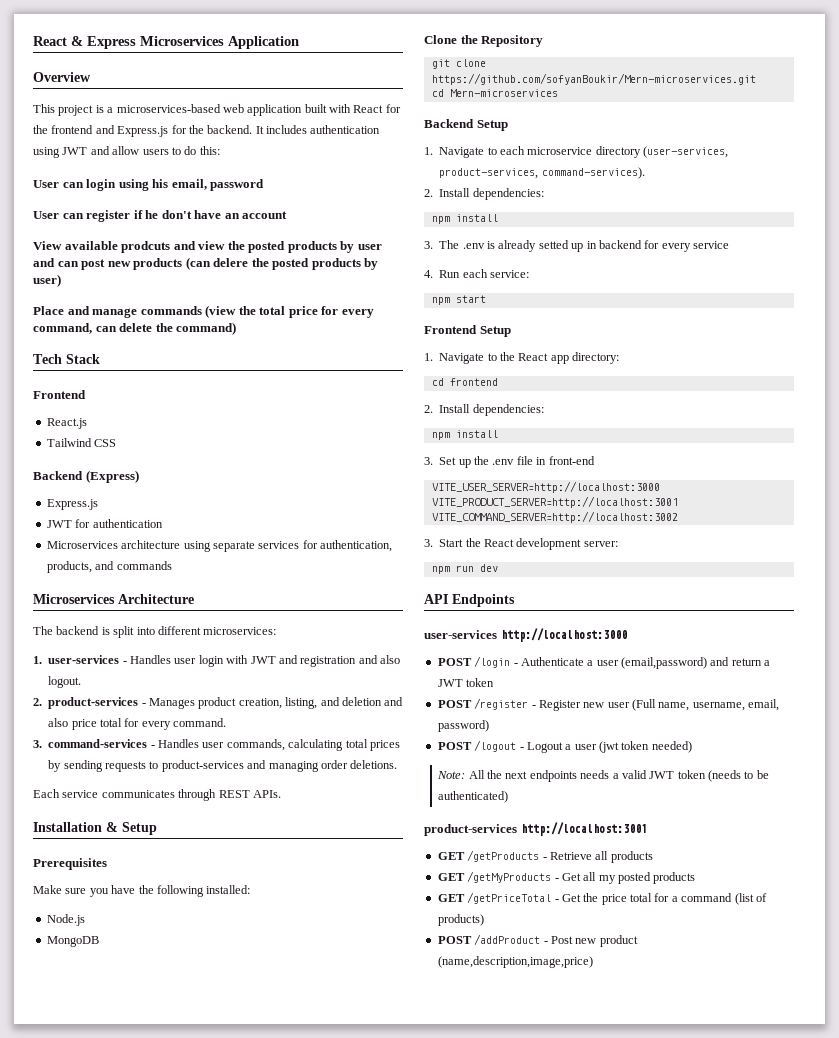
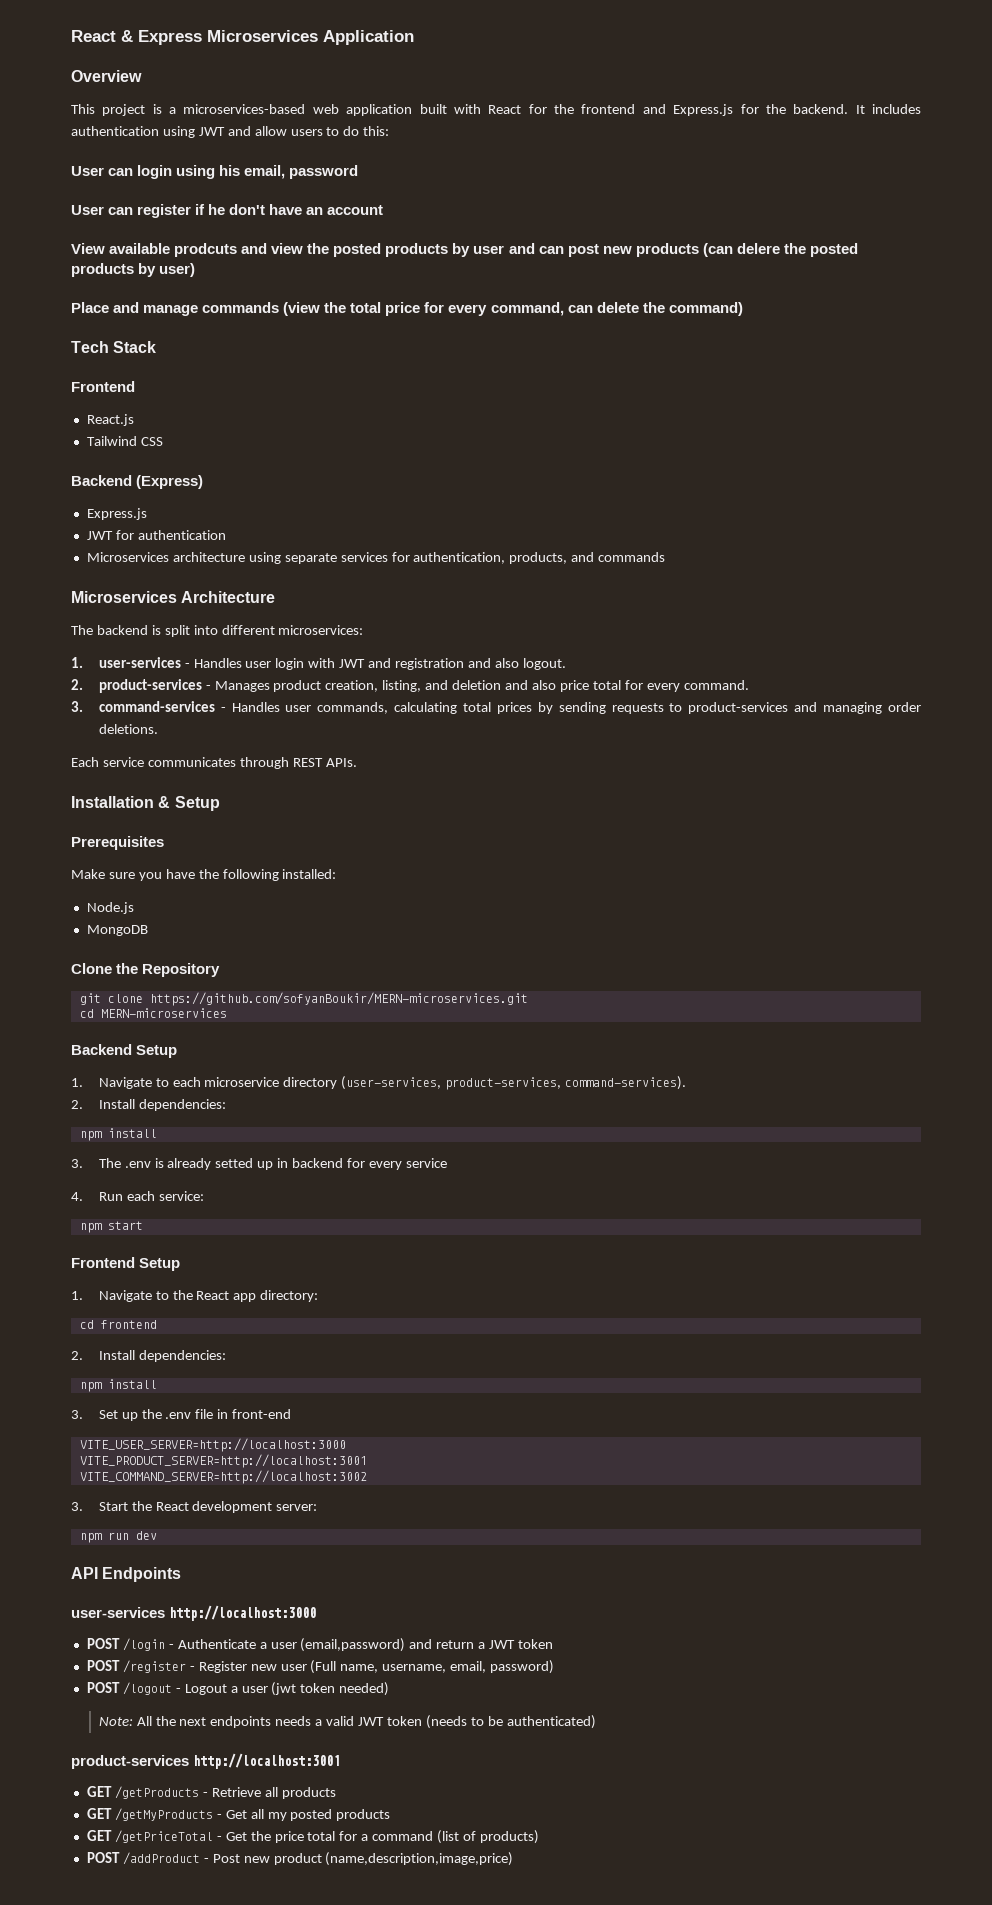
[431,73,756,85] [431,89,558,97] https://github.com/sofyanBoukir/Mern-microservices.git // cd Mern-microservices -> [149,992,528,1006] [79,1008,227,1018] https://github.com/sofyanBoukir/MERN-microservices.git // cd MERN-microservices

